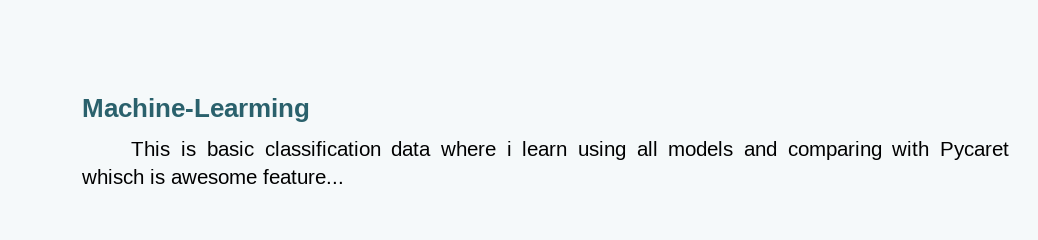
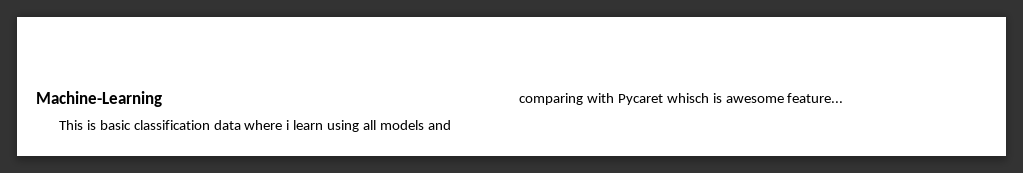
[82,98,310,122] Machine-Learming -> [36,91,162,107] Machine-Learning

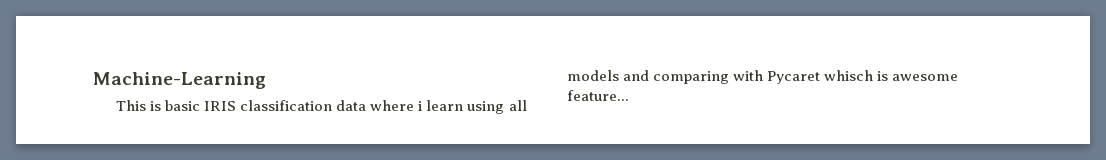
(131, 125) none -> [204,101,237,111] IRIS

